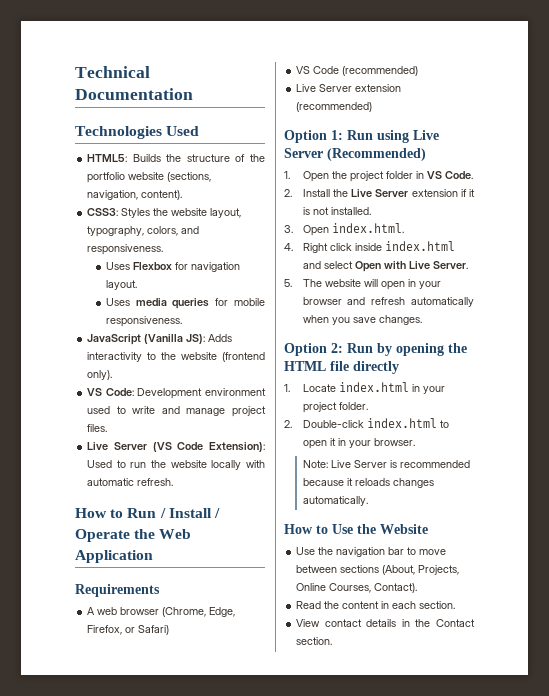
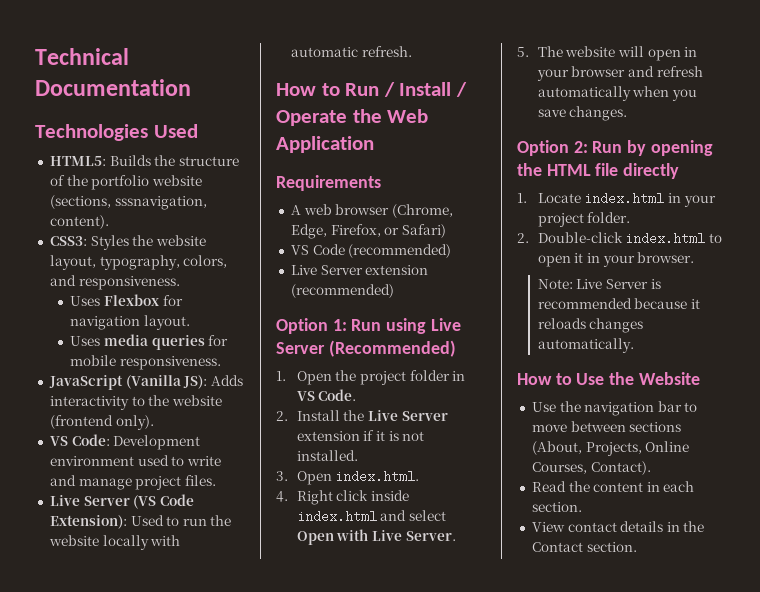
[87,190,139,200] navigation, -> [114,196,207,210] sssnavigation,

